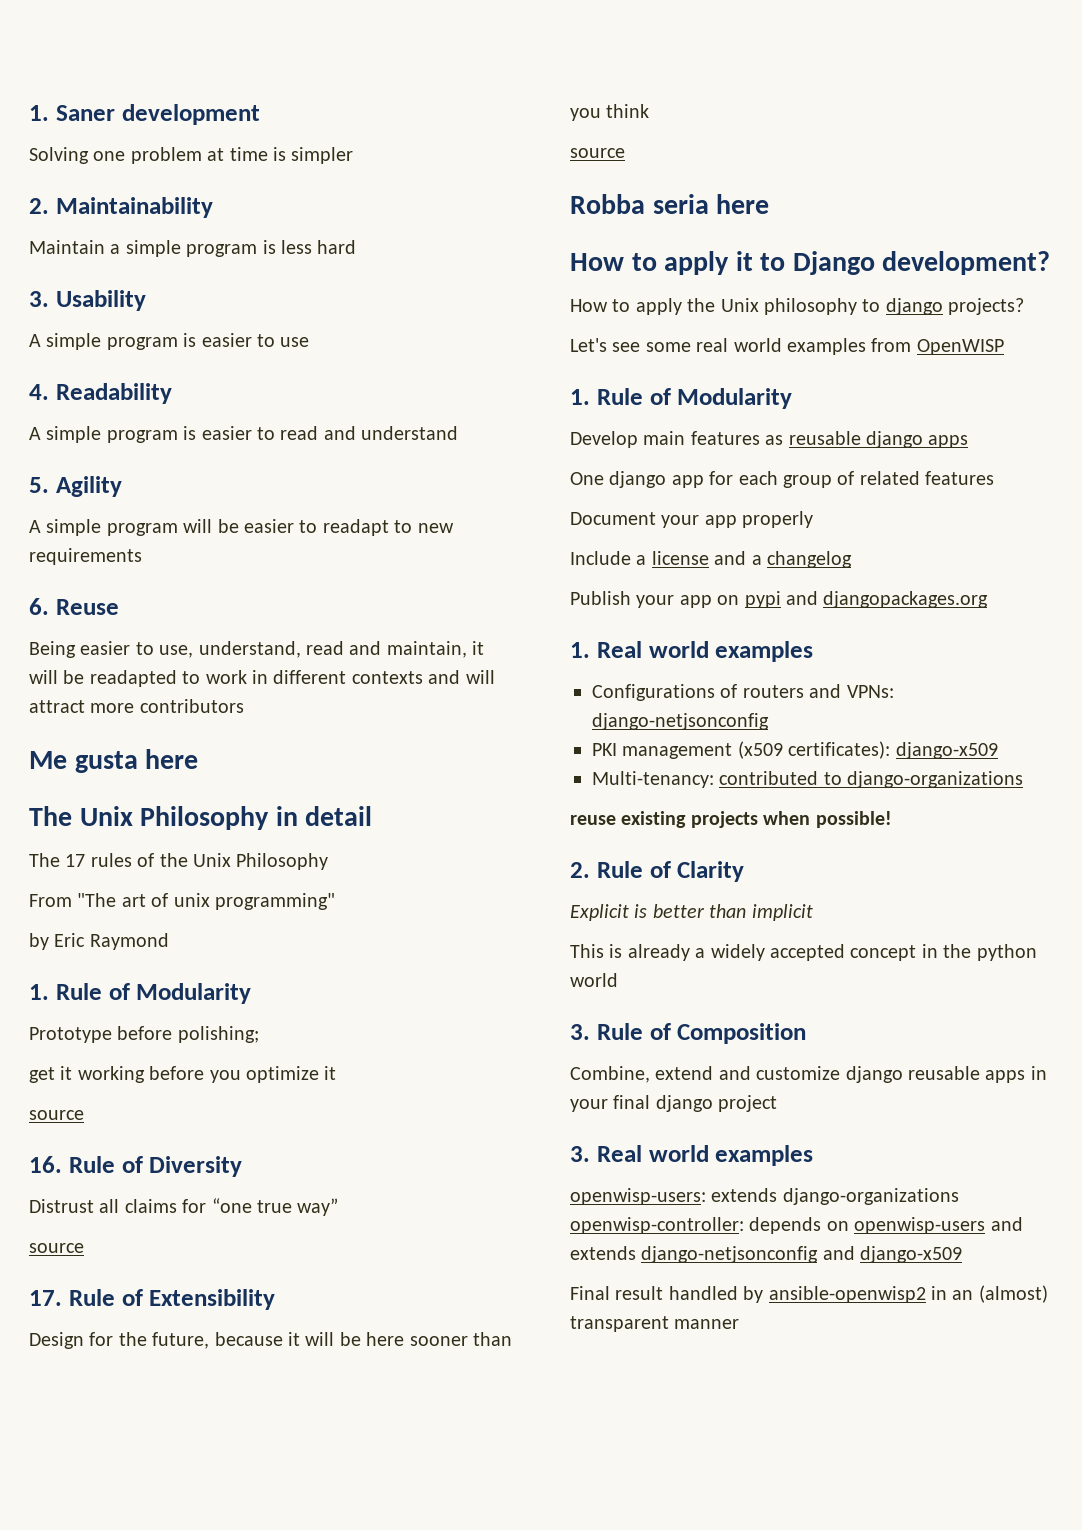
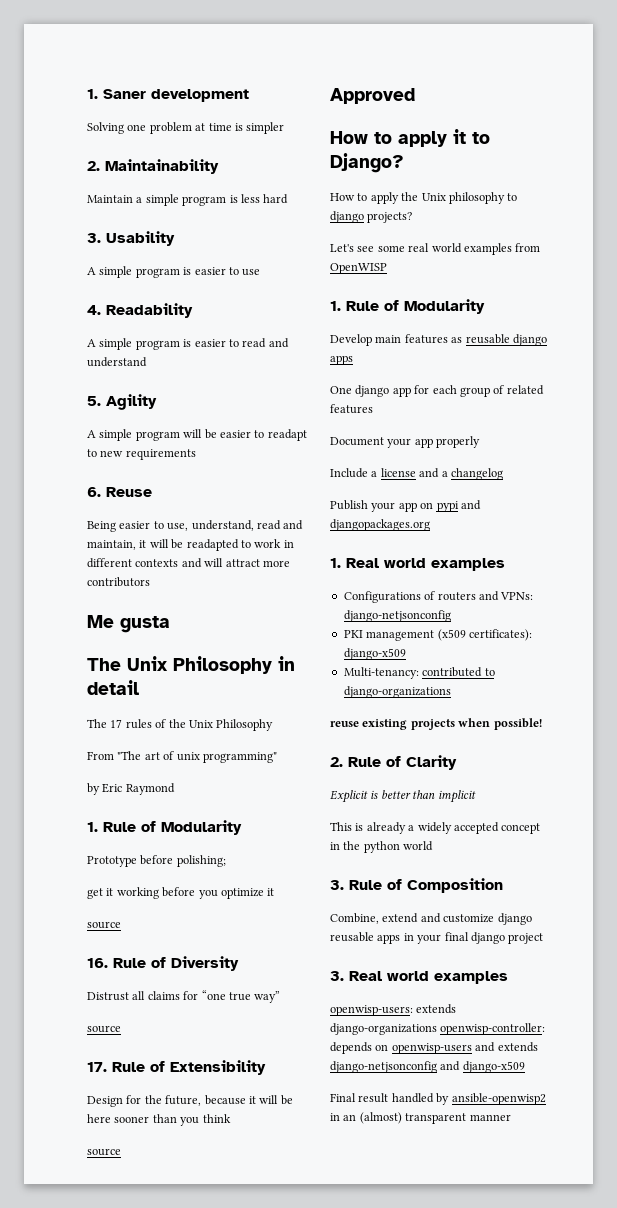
[145,749,199,769] here -> (170, 624) none
[570,194,770,214] Robba seria here -> [330,88,415,104] Approved
[792,251,1051,275] Django development? -> [330,153,404,173] Django?

